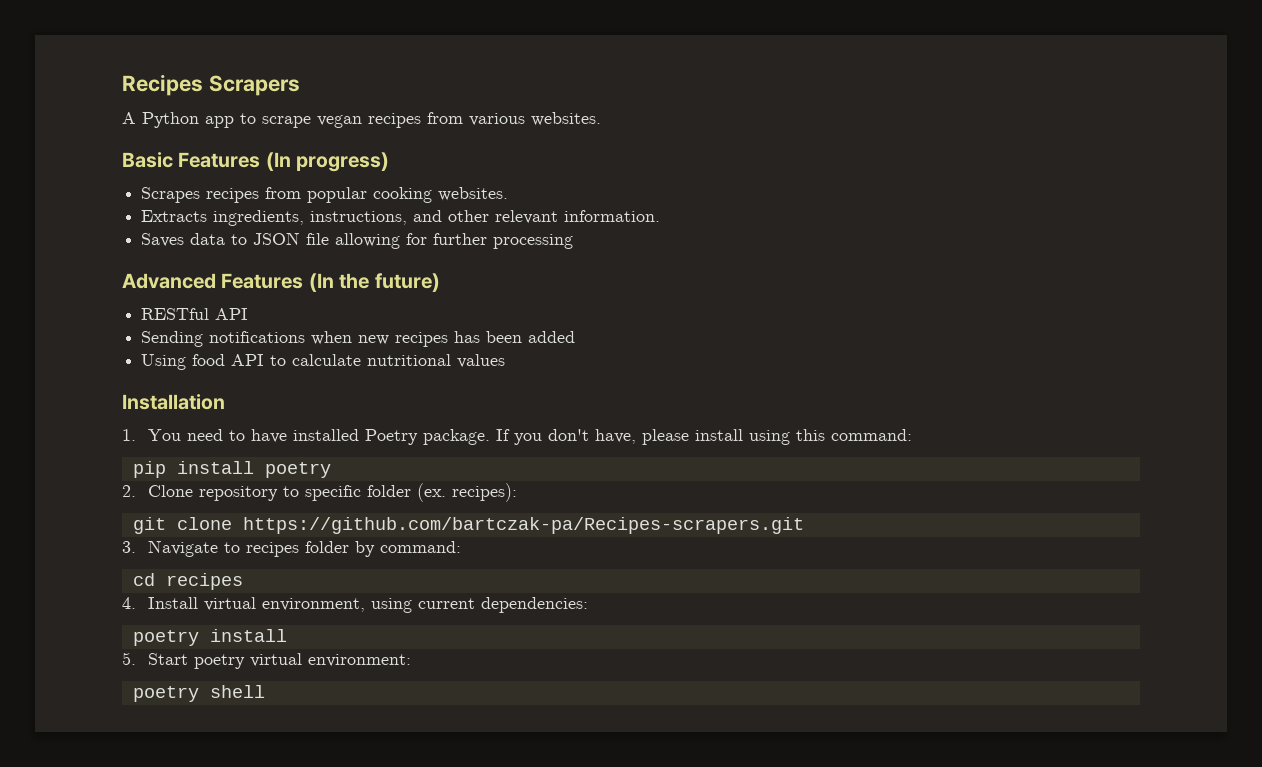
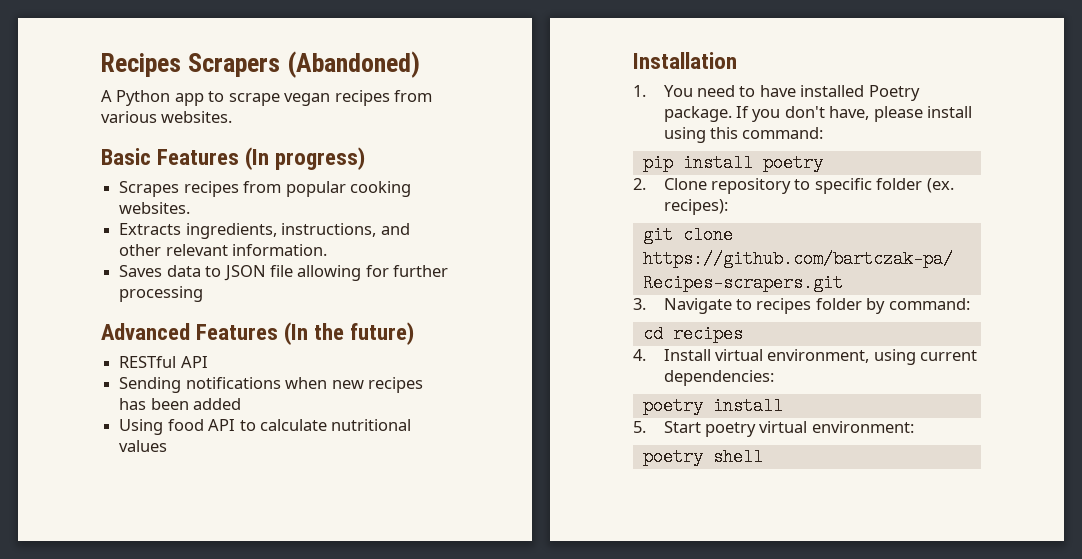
(300, 85) none -> [287,51,421,78] (Abandoned)

